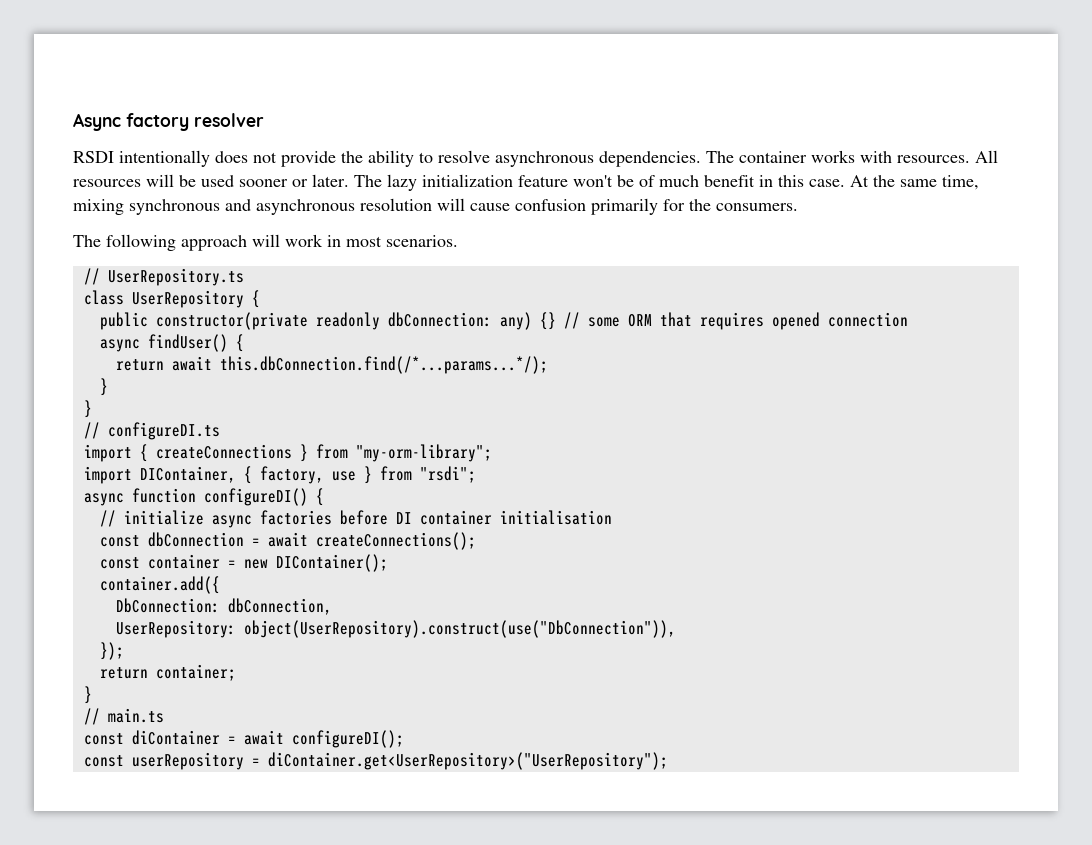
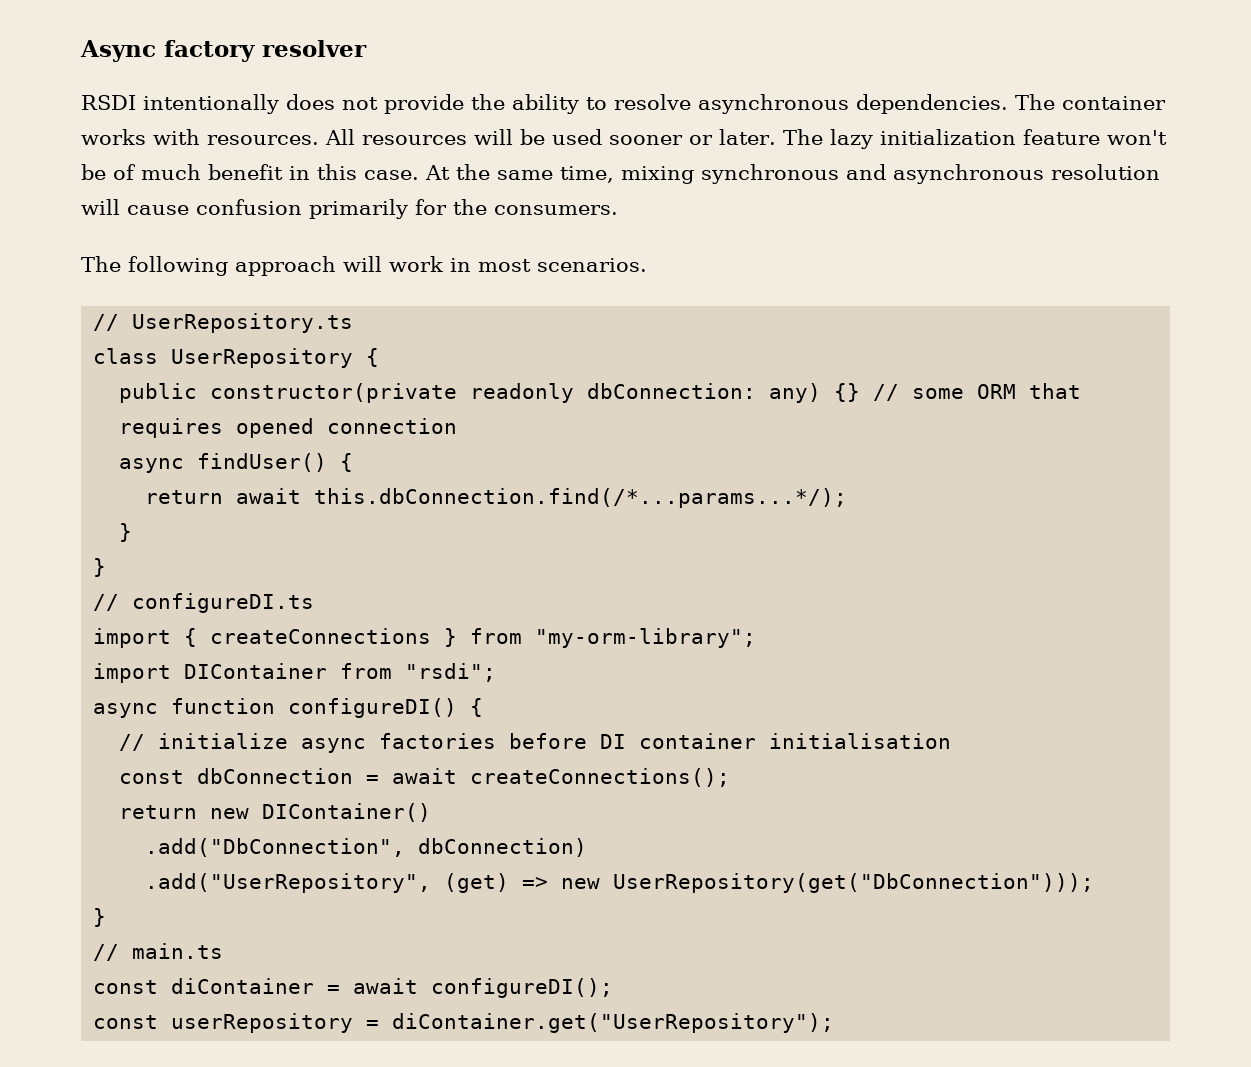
[139,466,372,484] DIContainer, { factory, use } -> [184,663,328,679] DIContainer
[99,554,388,572] [99,576,220,594] [115,598,332,615] [115,620,676,638] [99,642,124,660] [99,664,236,681] const container = new DIContainer(); // container.add({ // DbConnection: dbConnection, // UserRepository: object(UserRepository).construct(use("DbConnection")), // }); // return container; -> [119,803,432,822] [145,838,588,857] [145,873,1095,893] return new DIContainer() // .add("DbConnection", dbConnection) // .add("UserRepository", (get) => new UserRepository(get("DbConnection")));
[267,752,668,770] diContainer.get<UserRepository>("UserRepository"); -> [392,1013,835,1033] diContainer.get("UserRepository");

